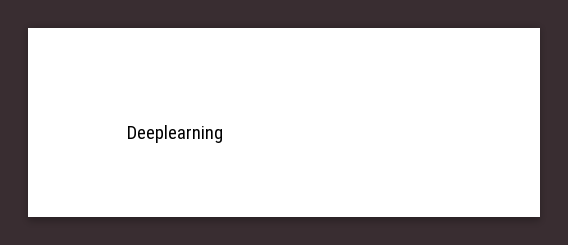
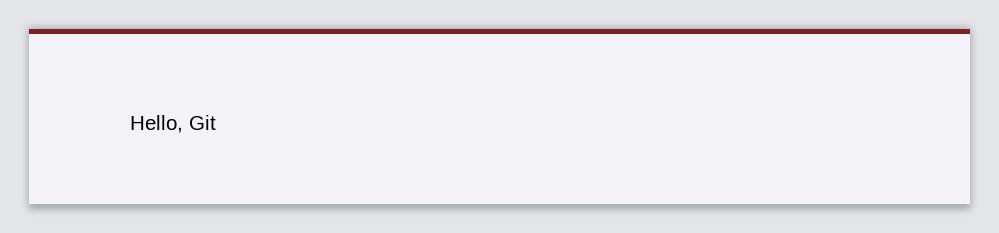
[127,125,223,143] Deeplearning -> [130,115,216,133] Hello, Git

